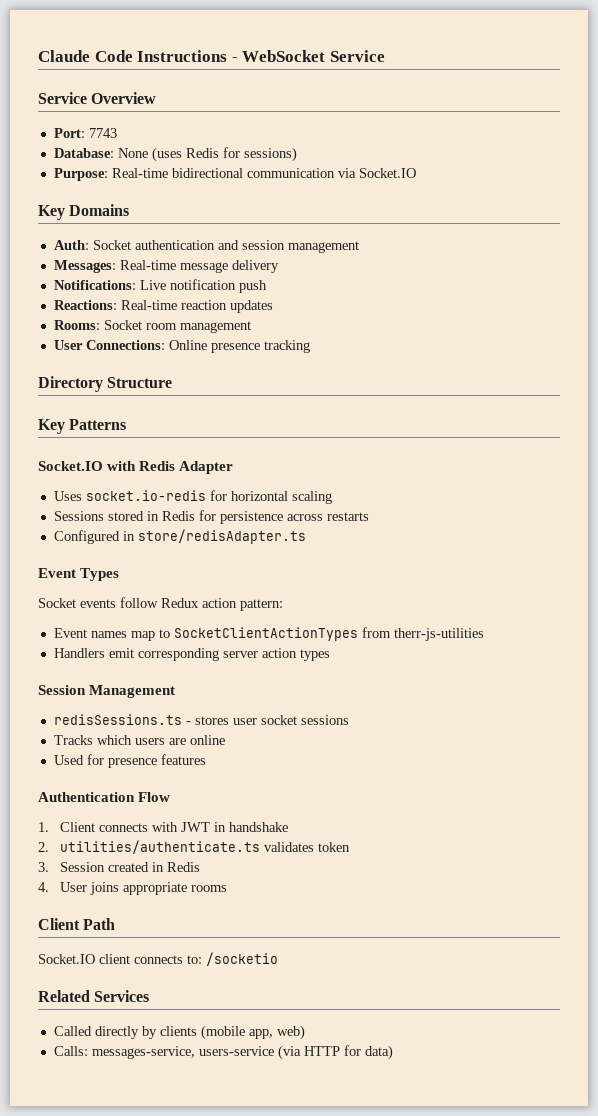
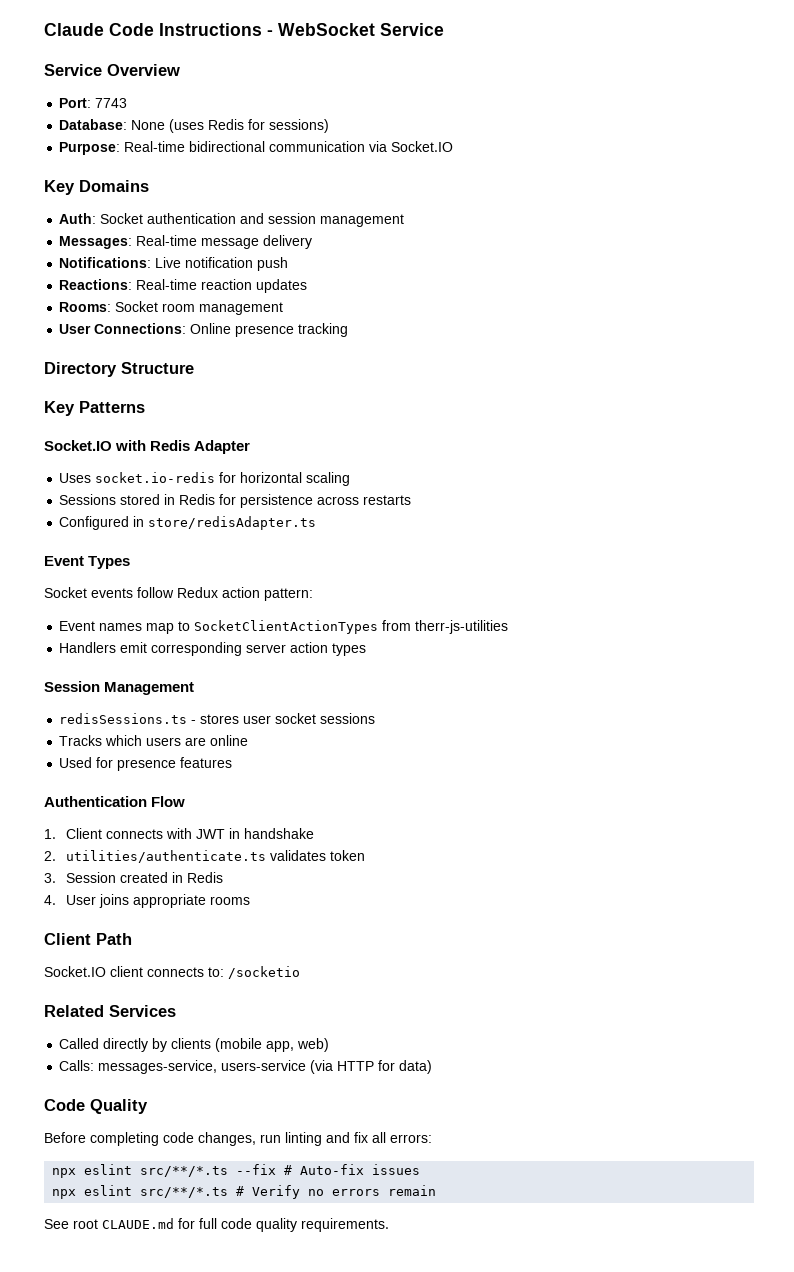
(393, 1052) none -> [44,1099,148,1114] [44,1132,432,1146] [52,1164,421,1178] [52,1185,437,1199] [44,1218,389,1232] // Code Quality // Before completing code changes, run linting and fix all errors: // npx eslint src/**/*.ts --fix # Auto-fix issues // npx eslint src/**/*.ts # Verify no errors remain // See root CLAUDE.md for full code quality requirements.

